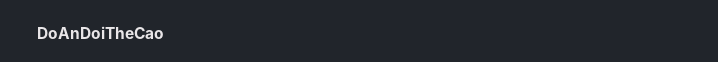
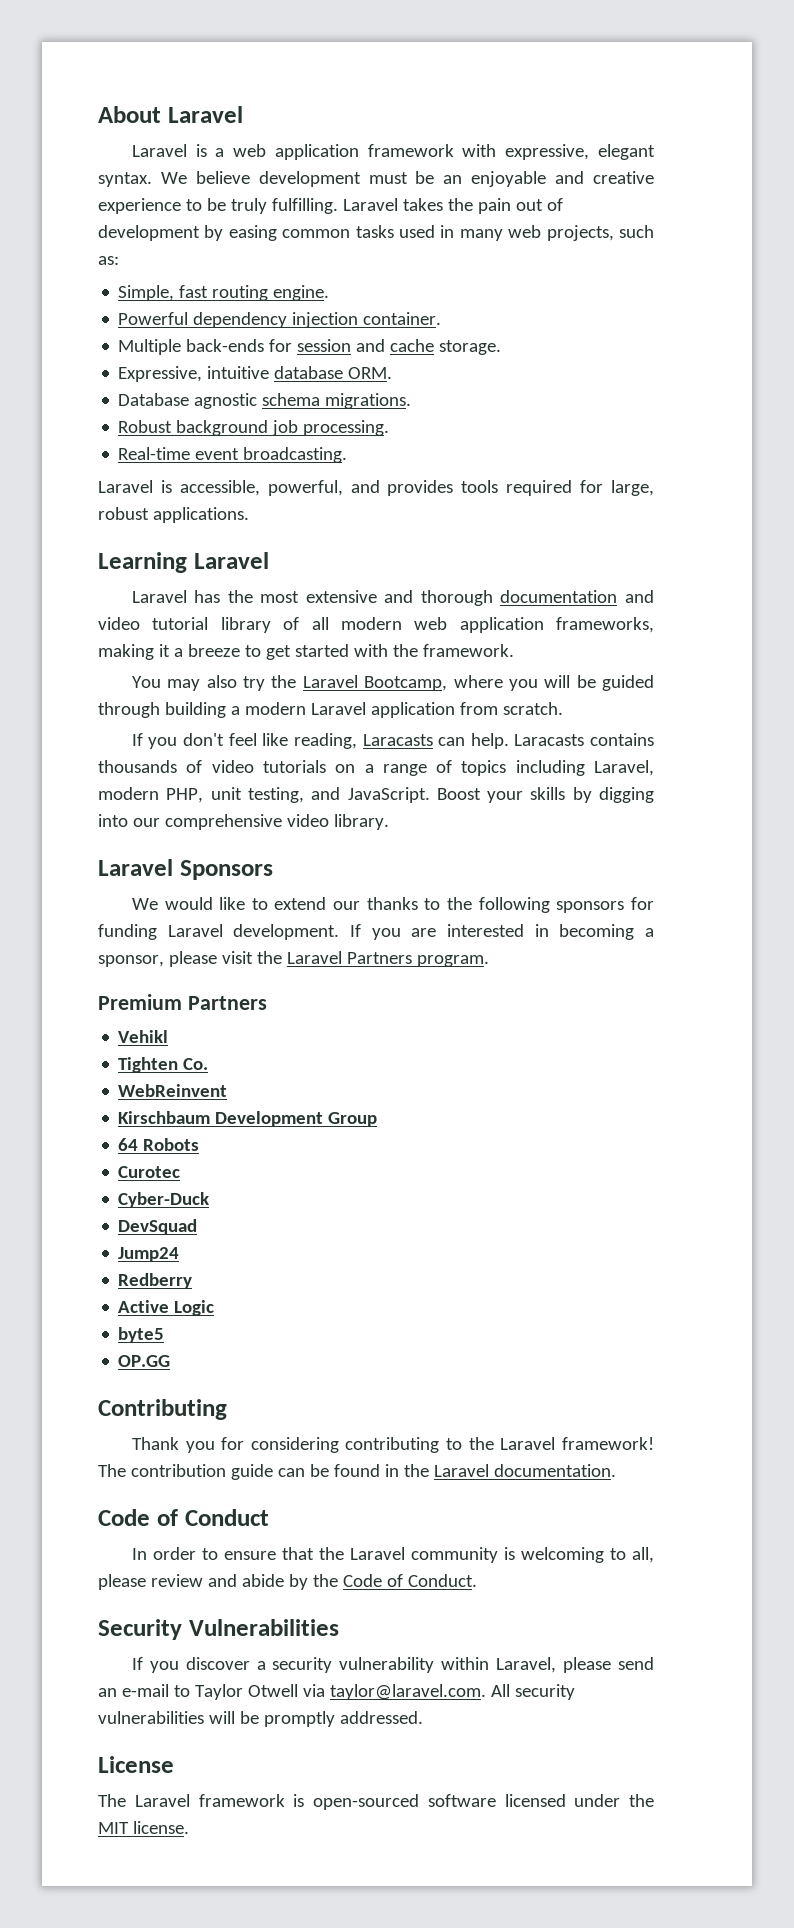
[37,26,164,39] DoAnDoiTheCao -> [98,106,243,123] [131,144,655,160] [98,171,654,187] [98,198,563,214] [98,225,654,241] [98,256,119,265] [118,285,330,301] [118,312,442,328] [118,339,502,355] [118,366,393,382] [118,393,412,409] [118,420,390,436] [118,447,348,463] [98,480,654,496] [98,507,249,523] [98,552,269,573] [131,590,654,606] [98,617,654,633] [98,644,514,660] [131,675,655,691] [98,702,563,718] [131,733,654,749] [98,760,654,776] [98,787,655,803] [98,814,389,830] [98,859,273,880] [131,897,655,913] [98,924,655,940] [98,951,489,967] [98,994,267,1010] [118,1030,169,1043] [118,1057,209,1073] [118,1084,228,1097] [118,1111,378,1127] [118,1138,200,1151] [118,1166,181,1178] [118,1192,210,1208] [118,1219,198,1235] [118,1247,180,1262] [118,1273,193,1289] [118,1300,215,1316] [118,1327,165,1343] [118,1355,171,1367] [98,1399,227,1420] [131,1437,654,1453] [98,1464,616,1480] [98,1509,269,1526] [131,1547,654,1563] [98,1574,477,1590] [98,1619,339,1640] [131,1657,654,1673] [98,1684,575,1700] [98,1711,423,1727] [98,1756,174,1773] [98,1794,654,1810] [98,1821,189,1834] About Laravel // Laravel is a web application framework with expressive, elegant syntax. We believe development must be an enjoyable and creative experience to be truly fulfilling. Laravel takes the pain out of development by easing common tasks used in many web projects, such as: // Simple, fast routing engine. // Powerful dependency injection container. // Multiple back-ends for session and cache storage. // Expressive, intuitive database ORM. // Database agnostic schema migrations. // Robust background job processing. // Real-time event broadcasting. // Laravel is accessible, powerful, and provides tools required for large, robust applications. // Learning Laravel // Laravel has the most extensive and thorough documentation and video tutorial library of all modern web application frameworks, making it a breeze to get started with the framework. // You may also try the Laravel Bootcamp, where you will be guided through building a modern Laravel application from scratch. // If you don't feel like reading, Laracasts can help. Laracasts contains thousands of video tutorials on a range of topics including Laravel, modern PHP, unit testing, and JavaScript. Boost your skills by digging into our comprehensive video library. // Laravel Sponsors // We would like to extend our thanks to the following sponsors for funding Laravel development. If you are interested in becoming a sponsor, please visit the Laravel Partners program. // Premium Partners // Vehikl // Tighten Co. // WebReinvent // Kirschbaum Development Group // 64 Robots // Curotec // Cyber-Duck // DevSquad // Jump24 // Redberry // Active Logic // byte5 // OP.GG // Contributing // Thank you for considering contributing to the Laravel framework! The contribution guide can be found in the Laravel documentation. // Code of Conduct // In order to ensure that the Laravel community is welcoming to all, please review and abide by the Code of Conduct. // Security Vulnerabilities // If you discover a security vulnerability within Laravel, please send an e-mail to Taylor Otwell via taylor@laravel.com. All security vulnerabilities will be promptly addressed. // License // The Laravel framework is open-sourced software licensed under the MIT license.

